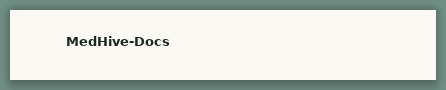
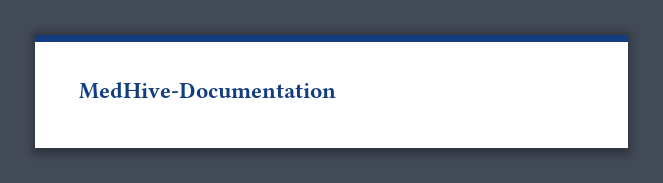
[66,36,170,46] MedHive-Docs -> [79,82,336,99] MedHive-Documentation

